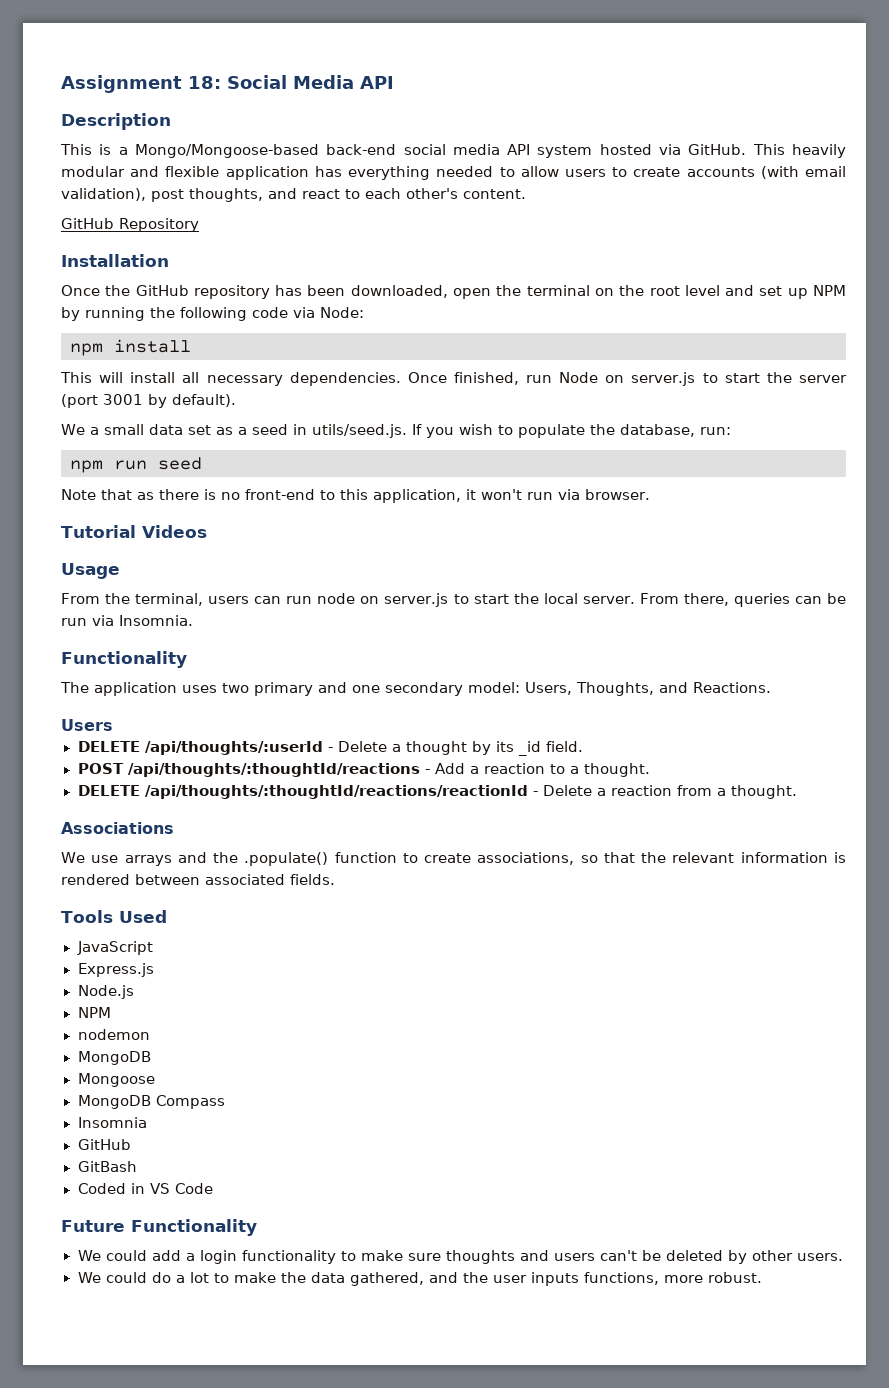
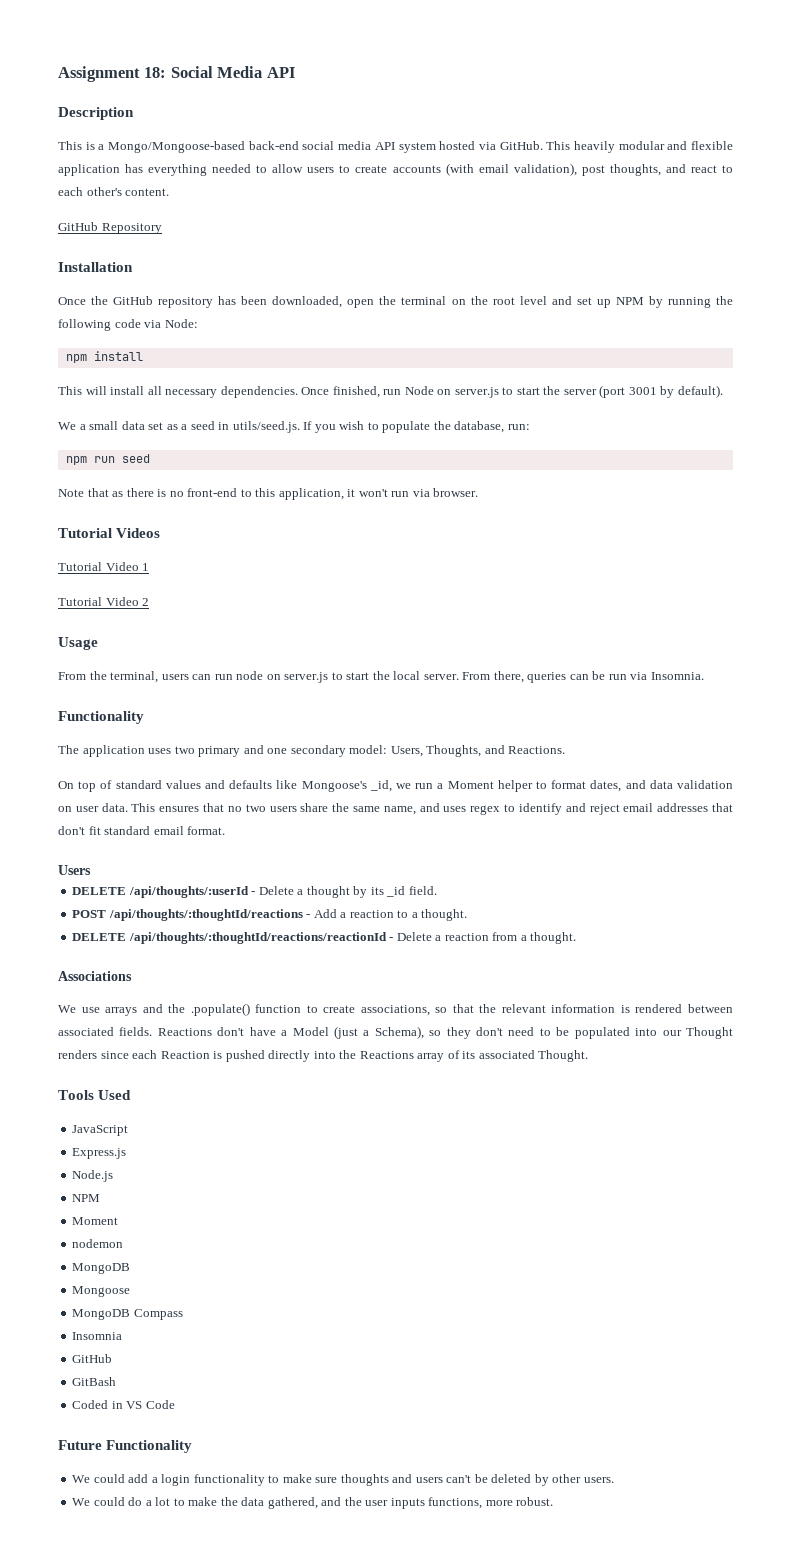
(207, 531) none -> [58,562,150,571] [58,597,150,606] // Tutorial Video 1 // Tutorial Video 2
(771, 687) none -> [58,780,733,792] [58,803,734,815] [58,826,226,835] // On top of standard values and defaults like Mongoose's _id, we run a Moment helper to format dates, and data validation on user data. This ensures that no two users share the same name, and uses regex to identify and reject email addresses that don't fit standard email format.
(335, 879) none -> [157,1026,734,1039] [58,1050,589,1062] Reactions don't have a Model (just a Schema), so they don't need to be populated into our Thought renders since each Reaction is pushed directly into the Reactions array of its associated Thought.
(111, 1012) none -> [72,1217,119,1225] // Moment

